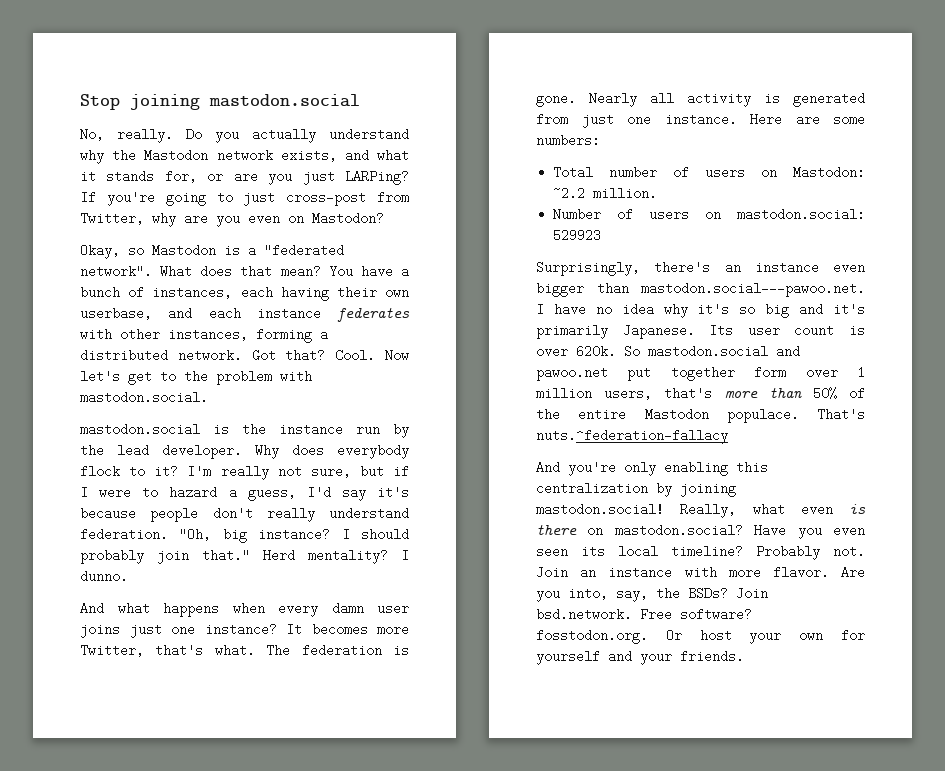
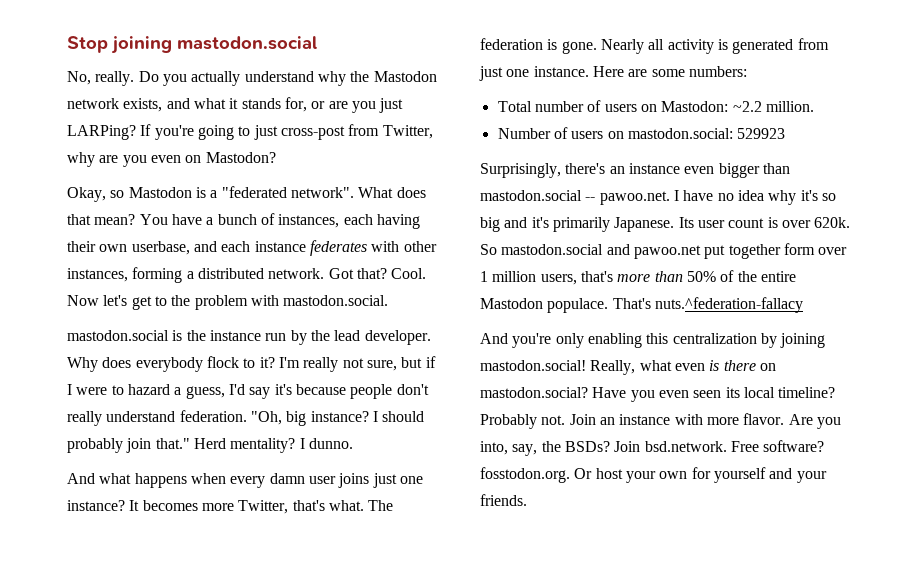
[641,282,865,297] mastodon.social---pawoo.net. -> [480,190,670,205] mastodon.social -- pawoo.net.

